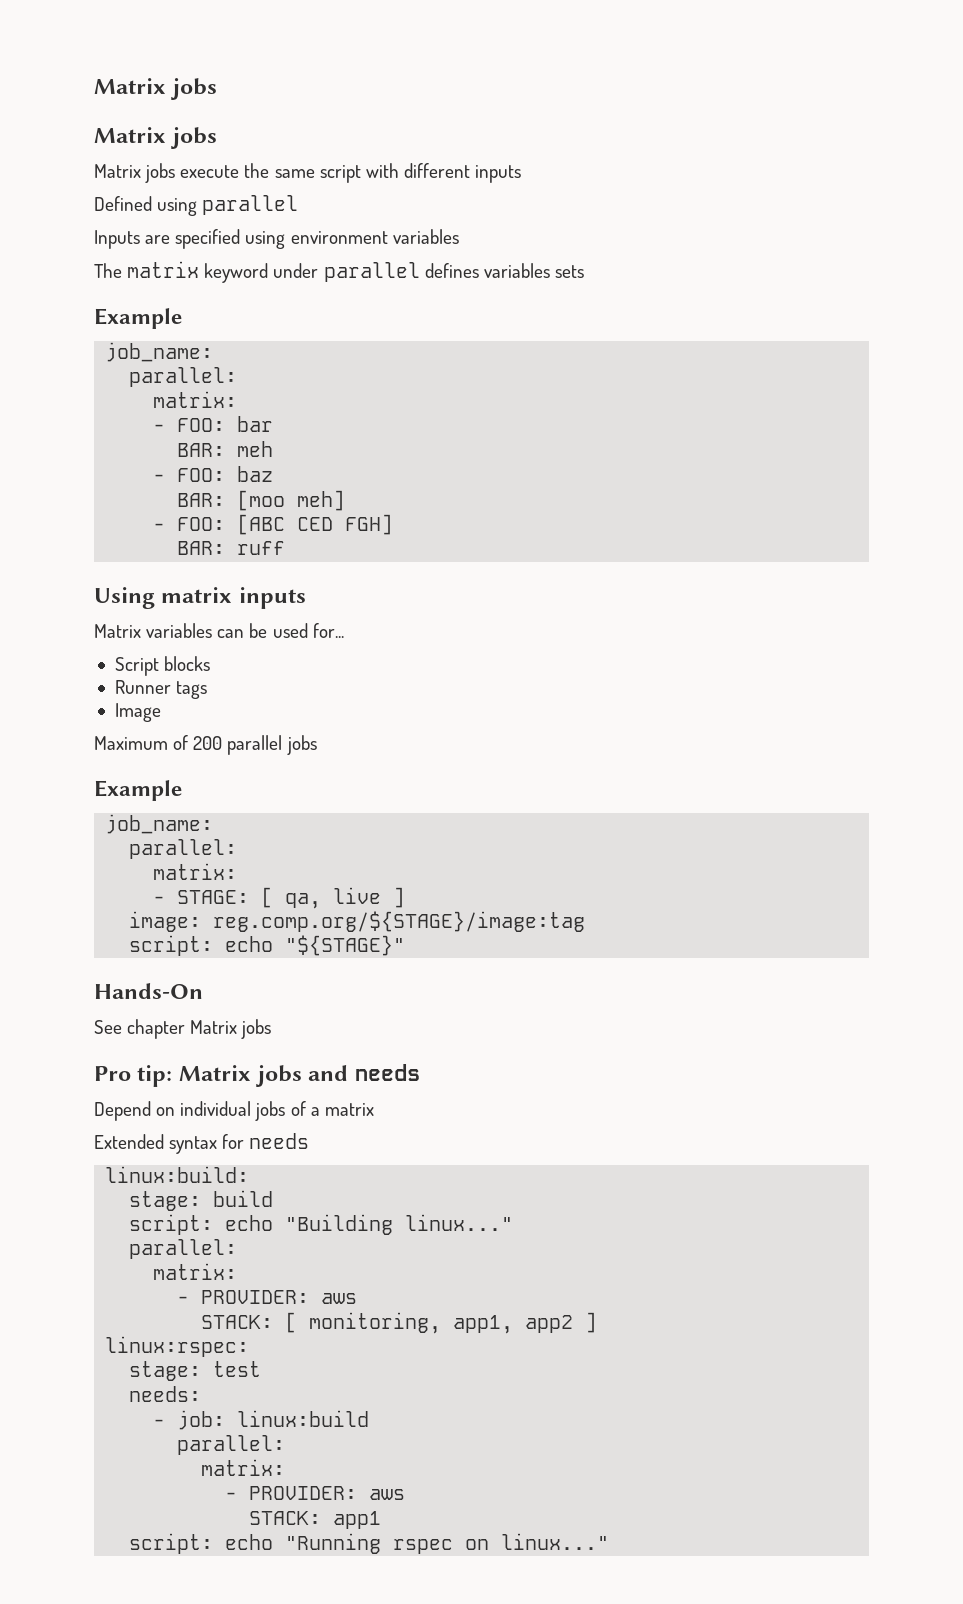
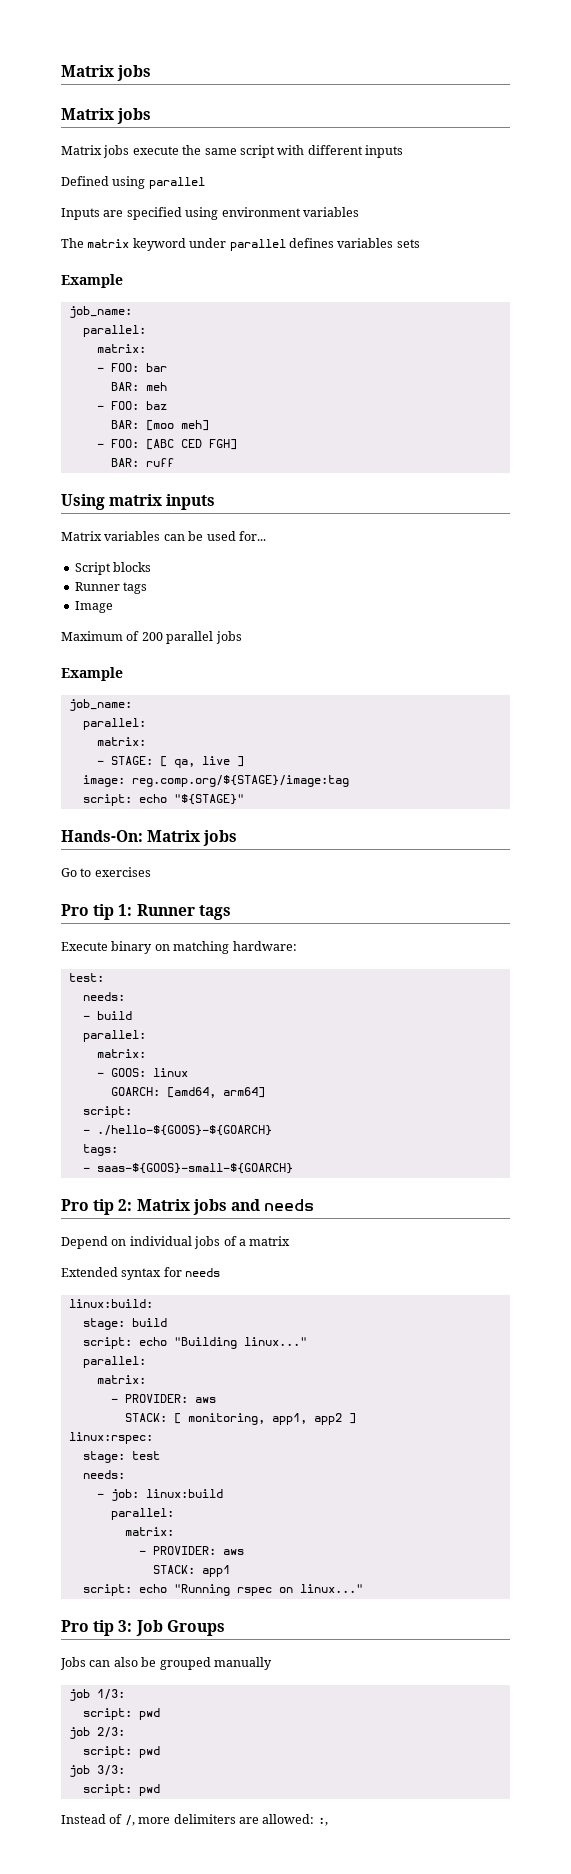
[94,983,203,999] [94,1019,272,1039] [94,1065,173,1087] Hands-On // See chapter Matrix jobs // Pro tip: -> [61,830,238,846] [61,867,151,877] [61,904,231,920] [61,941,297,954] [68,973,104,982] [82,992,125,1001] [82,1011,132,1020] [82,1030,146,1042] [96,1049,146,1058] [96,1068,188,1077] [110,1087,265,1098] [82,1106,132,1118] [82,1125,272,1136] [82,1144,118,1156] [82,1163,293,1174] [61,1199,133,1215] Hands-On: Matrix jobs // Go to exercises // Pro tip 1: Runner tags // Execute binary on matching hardware: // test: // needs: // - build // parallel: // matrix: // - GOOS: linux // GOARCH: [amd64, arm64] // script: // - ./hello-${GOOS}-${GOARCH} // tags: // - saas-${GOOS}-small-${GOARCH} // Pro tip 2:
(610, 1541) none -> [61,1620,225,1636] [60,1657,272,1670] [68,1689,125,1701] [82,1708,160,1720] [68,1727,125,1739] [82,1746,160,1758] [68,1765,125,1777] [82,1784,160,1796] [61,1814,328,1826] // Pro tip 3: Job Groups // Jobs can also be grouped manually // job 1/3: // script: pwd // job 2/3: // script: pwd // job 3/3: // script: pwd // Instead of /, more delimiters are allowed: :,

